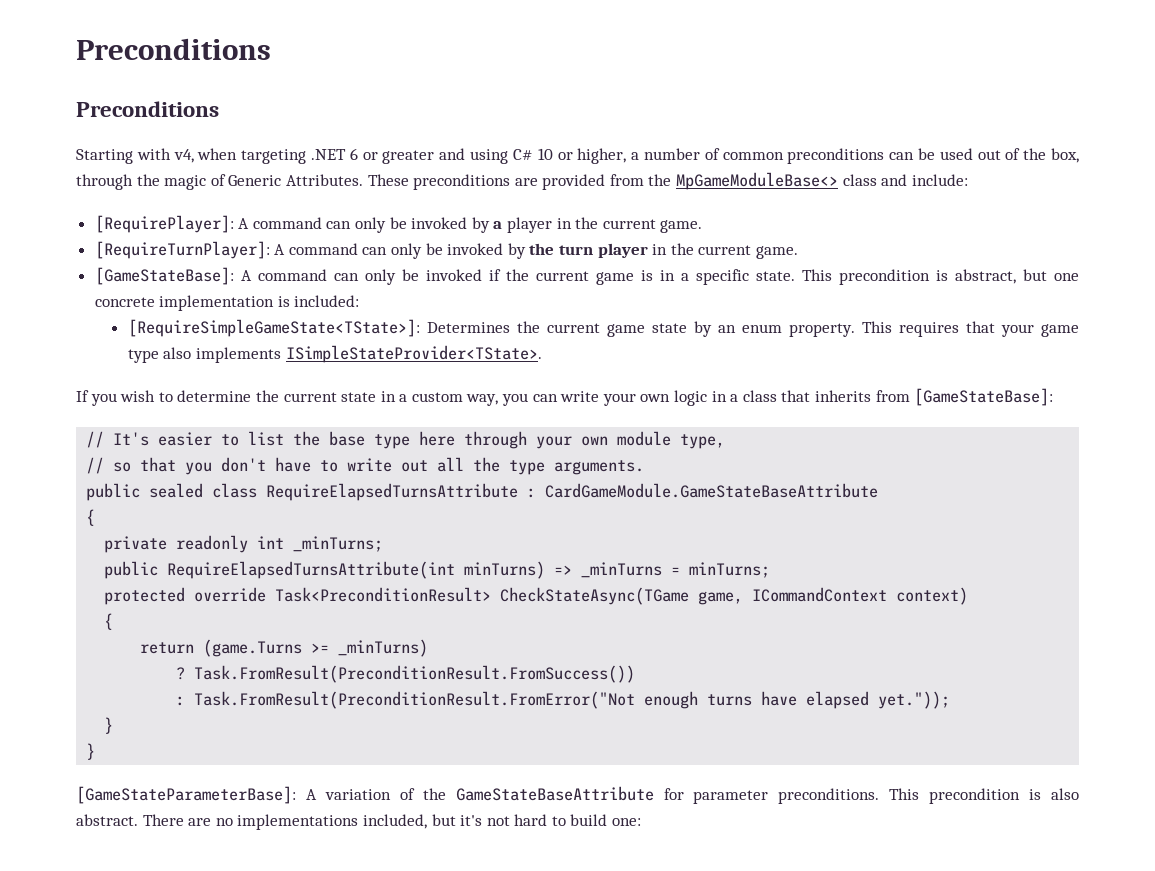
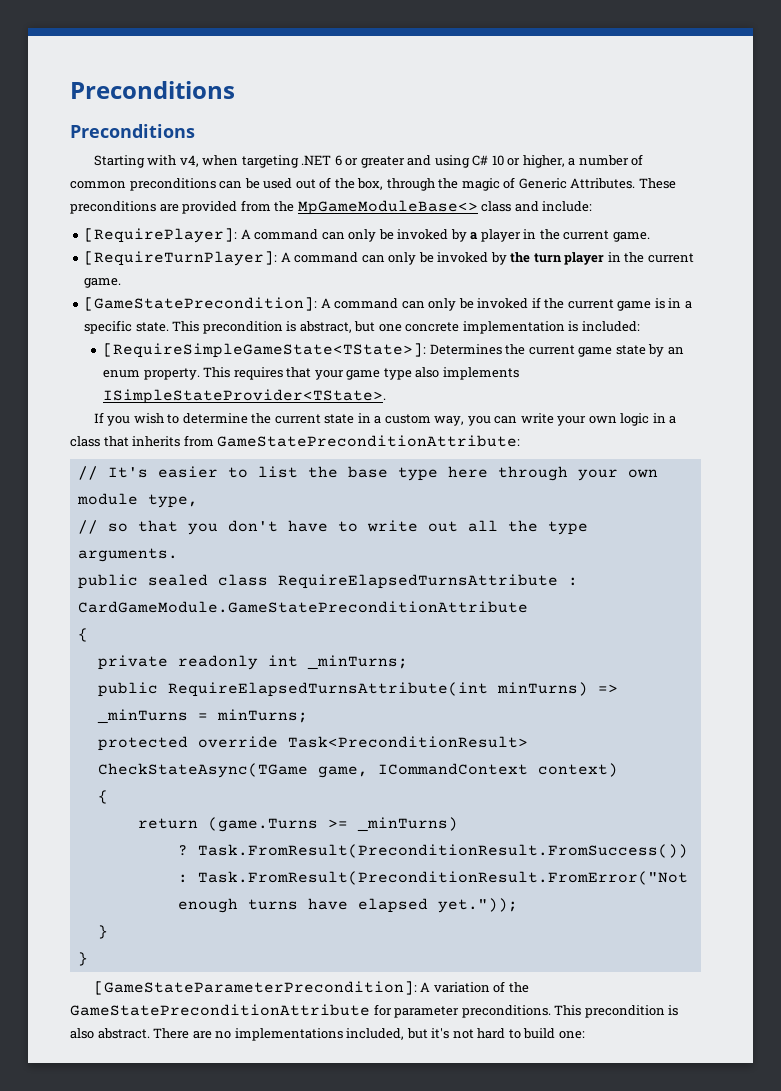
[94,267,234,285] [GameStateBase]: -> [84,297,318,311] [GameStatePrecondition]:
[914,388,1054,406] [GameStateBase]: -> [217,435,521,447] GameStatePreconditionAttribute:
[545,483,879,498] CardGameModule.GameStateBaseAttribute -> [77,601,528,613] CardGameModule.GameStatePreconditionAttribute
[76,786,296,804] [GameStateParameterBase]: -> [93,981,417,995] [GameStateParameterPrecondition]:
[455,786,654,801] GameStateBaseAttribute -> [70,1004,370,1016] GameStatePreconditionAttribute

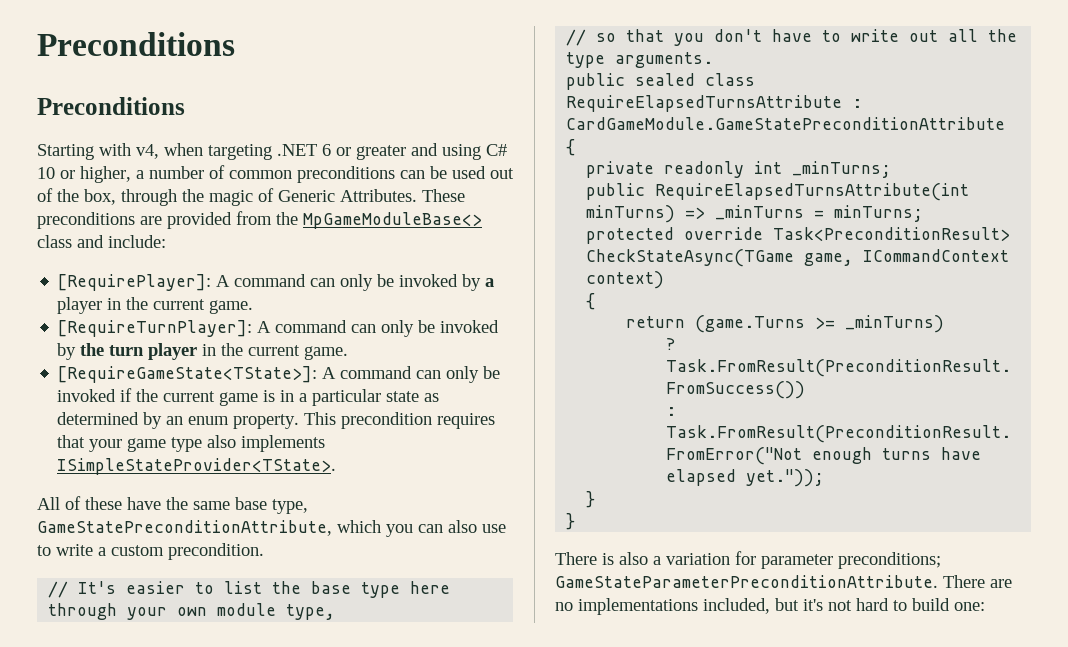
[84,297,318,311] [GameStatePrecondition]: -> [57,366,318,383] [RequireGameState<TState>]:
[84,320,640,334] [103,343,646,358] specific state. This precondition is abstract, but one concrete implementation is included: // [RequireSimpleGameState<TState>]: Determines the current game state -> [312,389,440,406] [57,412,140,425] particular state as determined
(231, 372) none -> [341,412,433,429] precondition
[93,412,677,426] [70,435,521,447] If you wish to determine the current state in a custom way, you can write your own logic in a class that inherits from GameStatePreconditionAttribute: -> [37,496,308,514] [37,520,506,537] [37,543,264,560] All of these have the same base type, GameStatePreconditionAttribute, which you can also use to write a custom precondition.
[93,981,529,995] [70,1004,679,1018] [70,1028,150,1039] [GameStateParameterPrecondition]: A variation of the GameStatePreconditionAttribute for parameter preconditions. This precondition is also abstract. -> [555,551,941,569] [555,575,938,588] There is also a variation for parameter preconditions; GameStateParameterPreconditionAttribute.

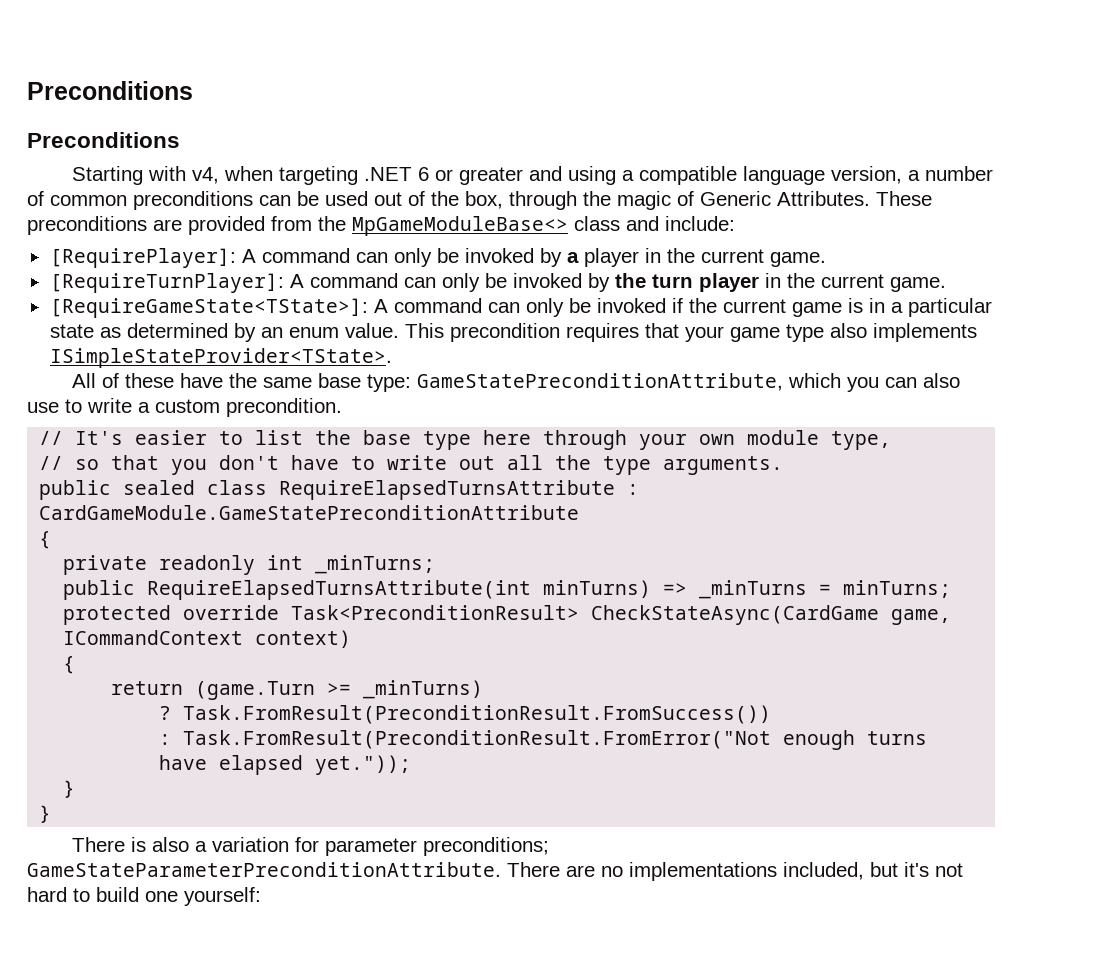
[486,144,507,156] [37,166,131,183] C# 10 or higher, -> [622,166,903,185] a compatible language version,
[233,414,300,429] property. -> [344,323,399,338] value.
[272,499,308,514] type, -> [367,374,412,392] type:
[586,249,795,267] CheckStateAsync(TGame -> [591,605,880,625] CheckStateAsync(CardGame
[695,315,806,333] (game.Turns -> [195,681,316,700] (game.Turn
[954,602,985,611] one: -> [145,887,261,906] one yourself:

